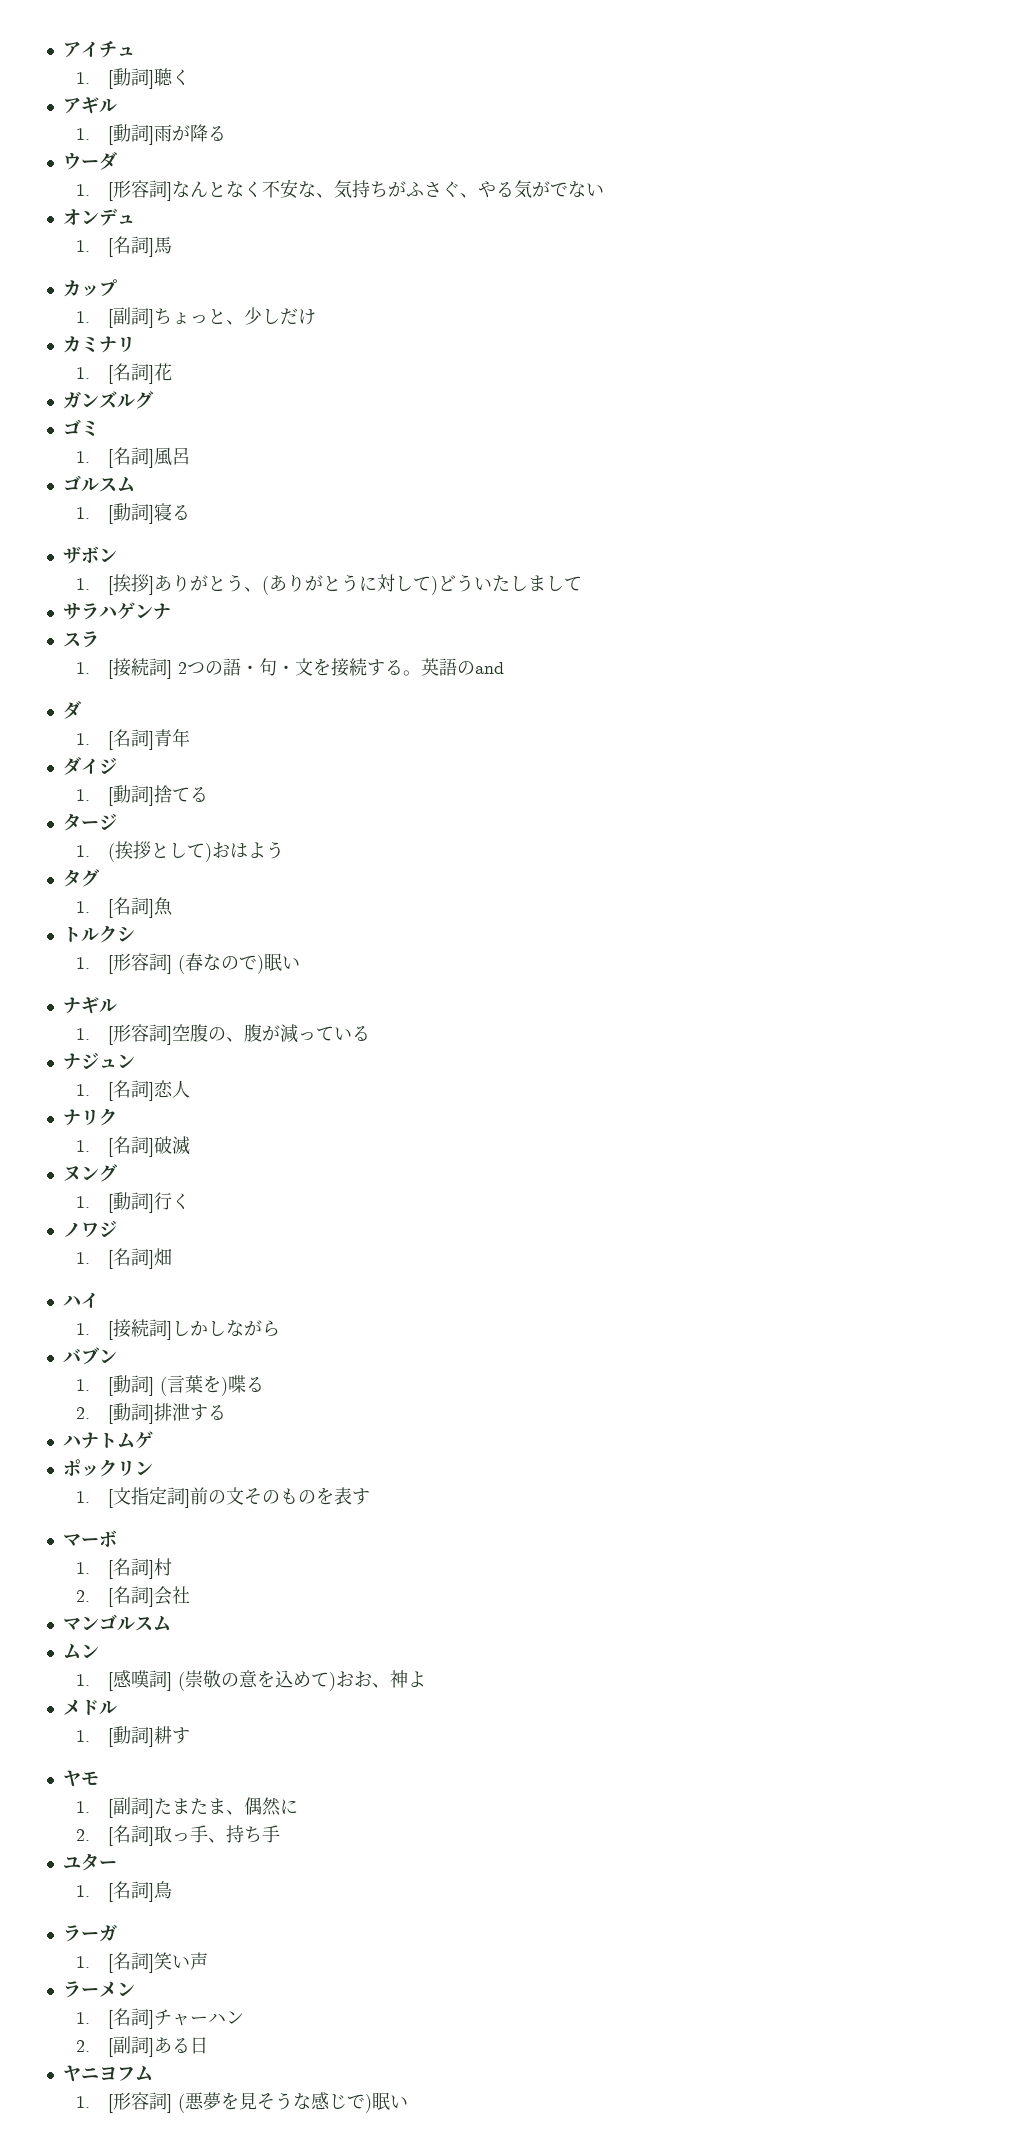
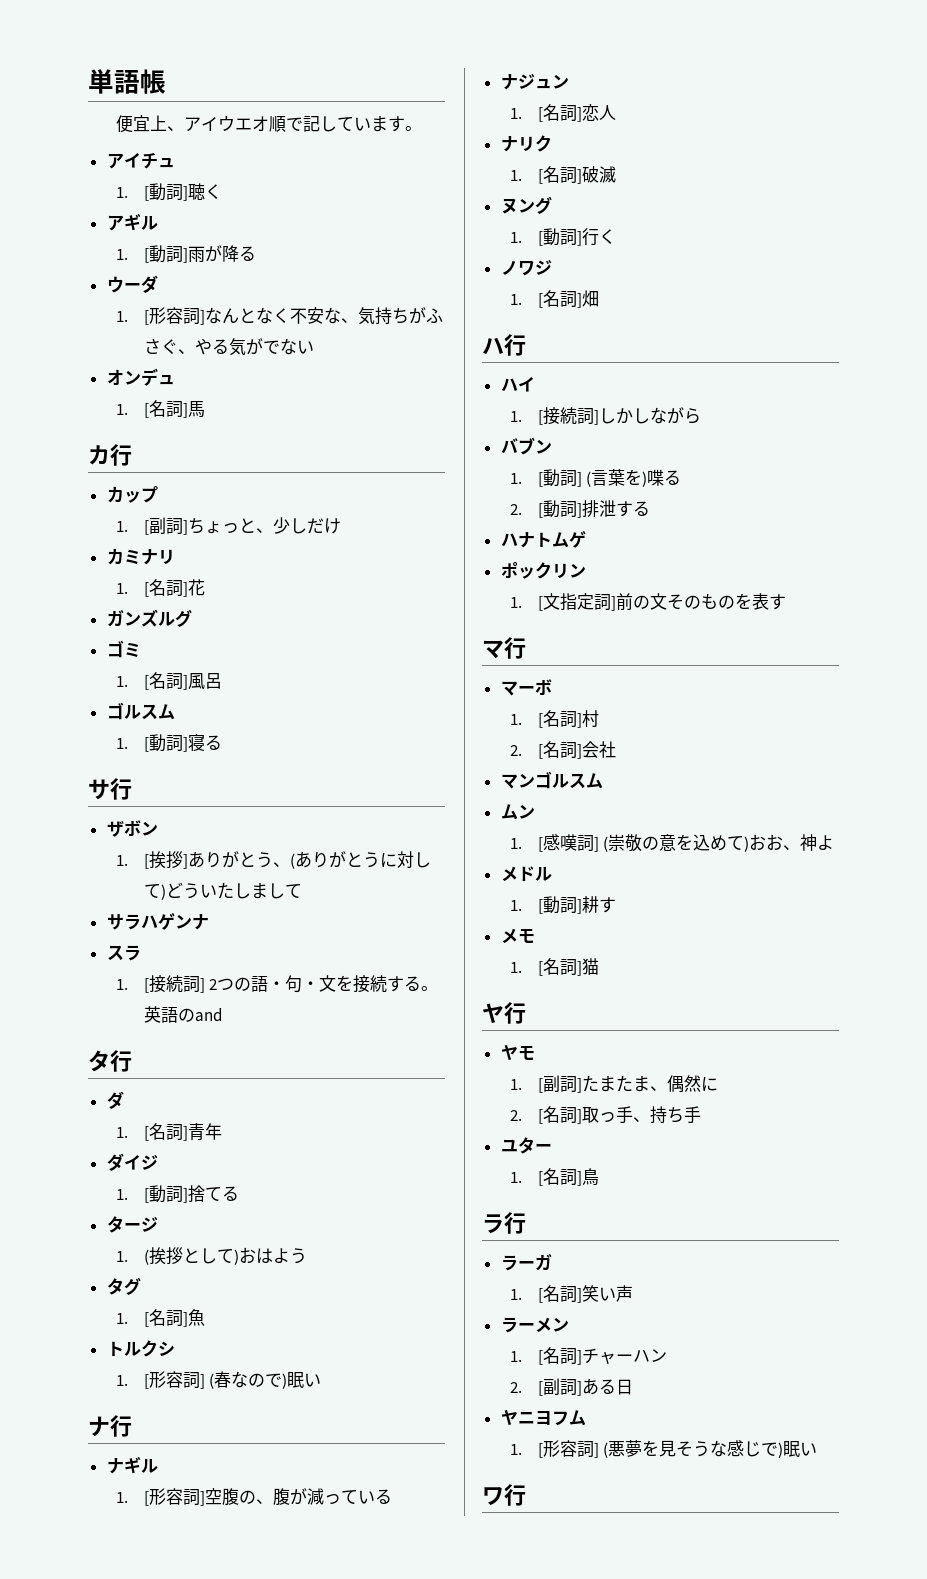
(62, 50) none -> [88,69,166,94] [116,115,423,133] 単語帳 // 便宜上、アイウエオ順で記しています。 //
(173, 245) none -> [88,444,132,466] // カ行
(191, 512) none -> [88,778,132,800] // サ行
(505, 668) none -> [88,1050,132,1072] // タ行
(301, 963) none -> [88,1415,132,1437] // ナ行
(173, 1257) none -> [482,334,526,356] // ハ行
(371, 1496) none -> [482,637,526,659] // マ行
(191, 1735) none -> [500,928,535,943] [509,958,599,976] [482,1002,526,1024] // メモ // 1. [名詞]猫 // ヤ行
(173, 1890) none -> [482,1212,526,1234] // ラ行
(409, 2102) none -> [482,1484,526,1506] // ワ行

